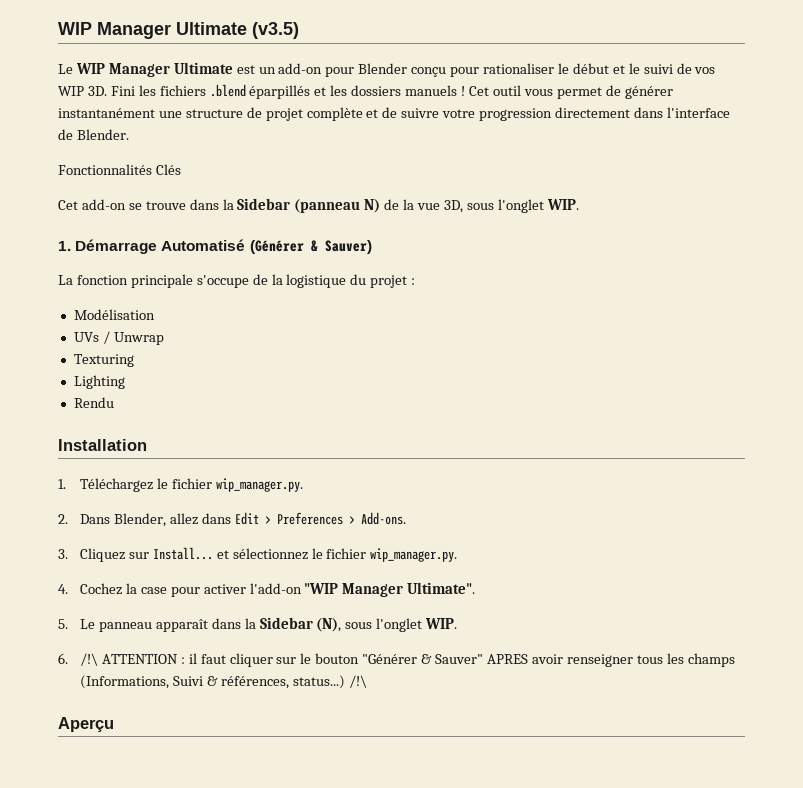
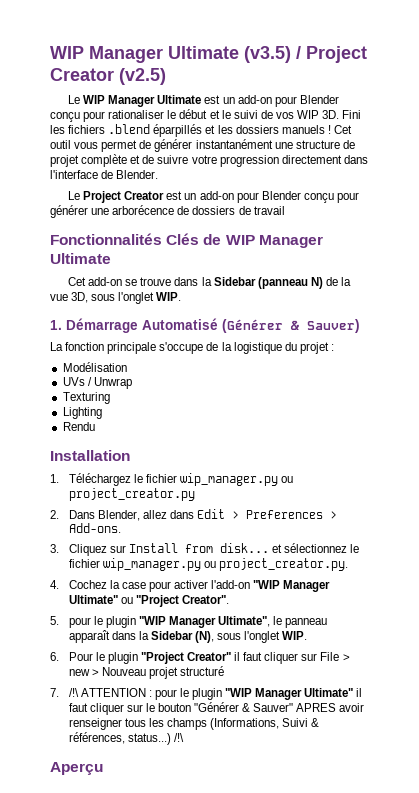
(299, 30) none -> [296,46,367,63] [50,68,166,85] / Project Creator (v2.5)
[58,164,181,175] Fonctionnalités Clés -> [68,191,360,203] [50,205,285,218] [50,233,323,248] [50,253,111,264] Le Project Creator est un add-on pour Blender conçu pour générer une arborécence de dossiers de travail // Fonctionnalités Clés de WIP Manager Ultimate
[215,478,303,492] wip_manager.py. -> [179,473,293,486] [68,488,195,501] wip_manager.py ou project_creator.py
[152,547,213,560] Install... -> [128,543,269,553] Install from disk...
[370,548,458,562] wip_manager.py. -> [102,558,348,571] wip_manager.py ou project_creator.py.
[407,582,476,594] [58,619,95,629] Ultimate". // 5. Le -> [68,595,229,607] [50,616,283,628] Ultimate" ou "Project Creator". // 5. pour le plugin "WIP Manager Ultimate", le
[79,653,185,666] /!\ ATTENTION : -> [68,652,350,664] [68,666,224,679] [50,688,354,700] Pour le plugin "Project Creator" il faut cliquer sur File > new > Nouveau projet structuré // 7. /!\ ATTENTION : pour le plugin "WIP Manager Ultimate"

